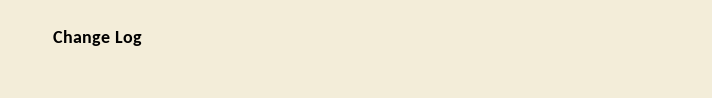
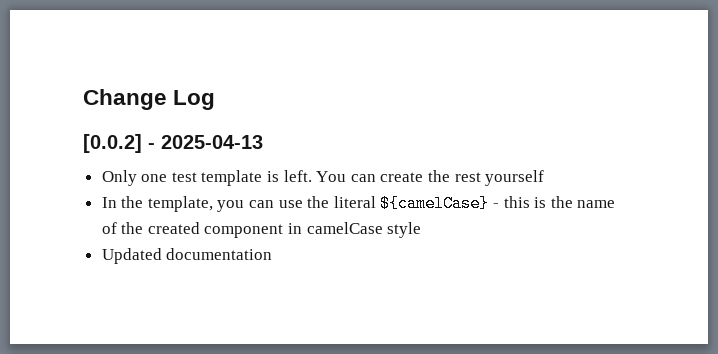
(142, 38) none -> [83,134,263,153] [101,170,545,186] [101,195,616,212] [101,222,422,238] [101,248,273,264] // [0.0.2] - 2025-04-13 // Only one test template is left. You can create the rest yourself // In the template, you can use the literal ${camelCase} - this is the name of the created component in camelCase style // Updated documentation

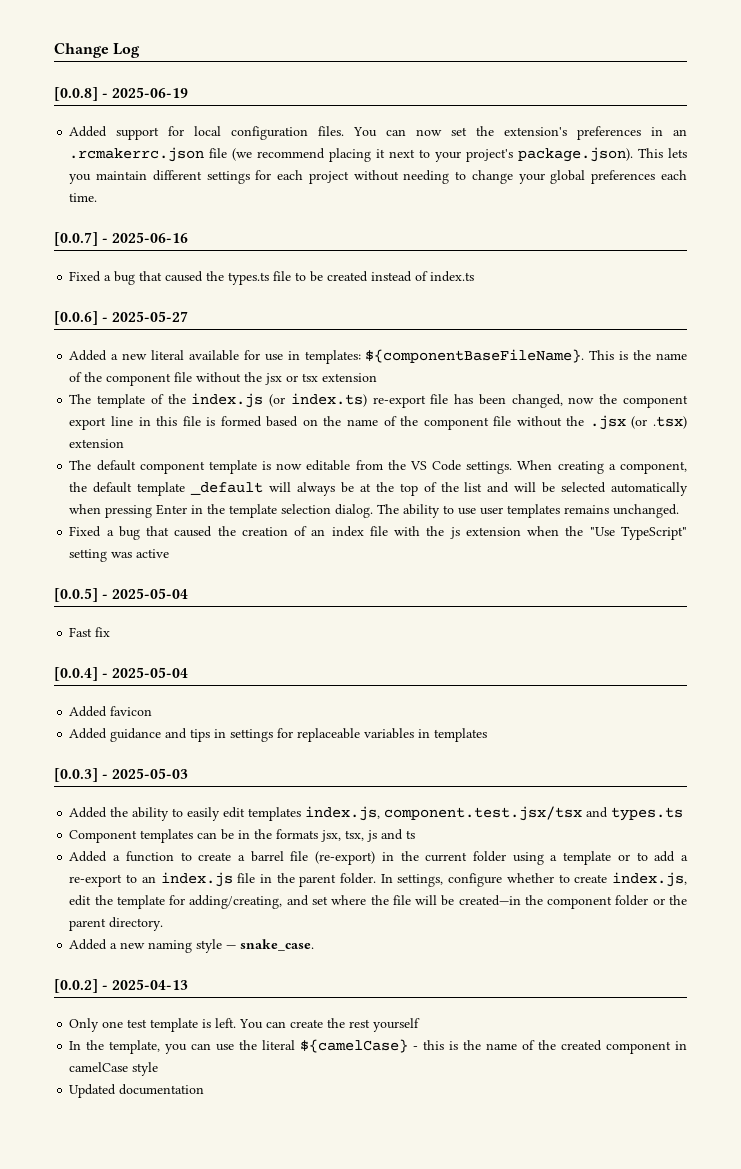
(216, 100) none -> [54,87,189,101] [69,126,687,140] [69,147,688,162] [69,170,688,184] [69,193,98,202] [54,232,189,246] [69,271,475,285] [54,311,189,325] [69,349,687,364] [69,372,378,386] [69,393,689,408] [69,415,687,430] [69,439,125,448] [69,460,687,474] [69,482,689,496] [69,504,680,518] [69,526,687,540] [69,549,170,562] [54,588,189,602] [69,627,111,637] [54,667,189,681] [69,706,153,717] [69,728,488,742] [54,768,189,782] [69,806,684,821] [69,829,416,843] [69,851,689,865] [69,872,687,887] [69,895,687,909] [69,917,164,931] [69,939,315,953] // [0.0.8] - 2025-06-19 // Added support for local configuration files. You can now set the extension's preferences in an .rcmakerrc.json file (we recommend placing it next to your project's package.json). This lets you maintain different settings for each project without needing to change your global preferences each time. // [0.0.7] - 2025-06-16 // Fixed a bug that caused the types.ts file to be created instead of index.ts // [0.0.6] - 2025-05-27 // Added a new literal available for use in templates: ${componentBaseFileName}. This is the name of the component file without the jsx or tsx extension // The template of the index.js (or index.ts) re-export file has been changed, now the component export line in this file is formed based on the name of the component file without the .jsx (or .tsx) extension // The default component template is now editable from the VS Code settings. When creating a component, the default template _default will always be at the top of the list and will be selected automatically when pressing Enter in the template selection dialog. The ability to use user templates remains unchanged. // Fixed a bug that caused the creation of an index file with the js extension when the "Use TypeScript" setting was active // [0.0.5] - 2025-05-04 // Fast fix // [0.0.4] - 2025-05-04 // Added favicon // Added guidance and tips in settings for replaceable variables in templates // [0.0.3] - 2025-05-03 // Added the ability to easily edit templates index.js, component.test.jsx/tsx and types.ts // Component templates can be in the formats jsx, tsx, js and ts // Added a function to create a barrel file (re-export) in the current folder using a template or to add a re-export to an index.js file in the parent folder. In settings, configure whether to create index.js, edit the template for adding/creating, and set where the file will be created—in the component folder or the parent directory. // Added a new naming style — snake_case.

